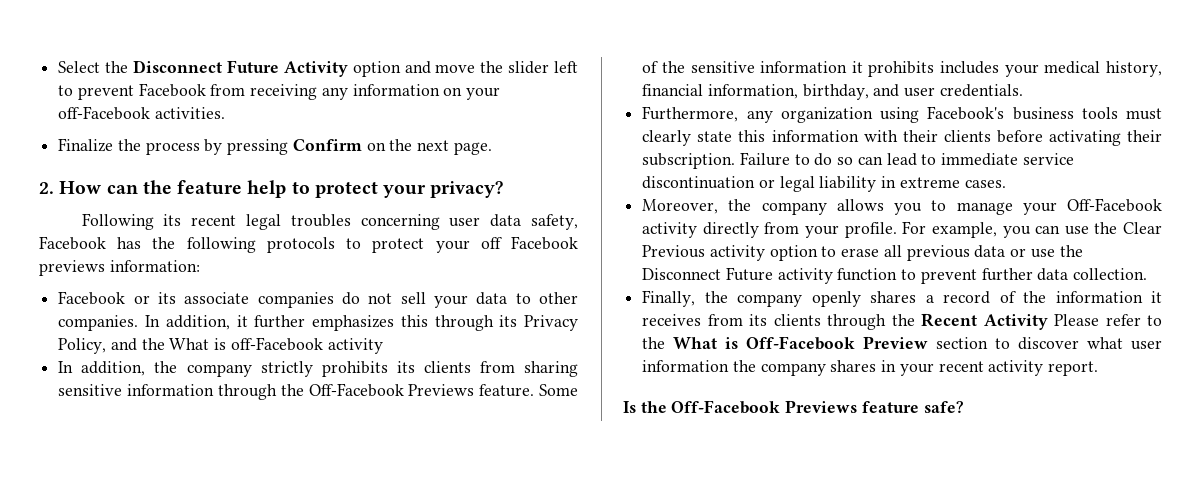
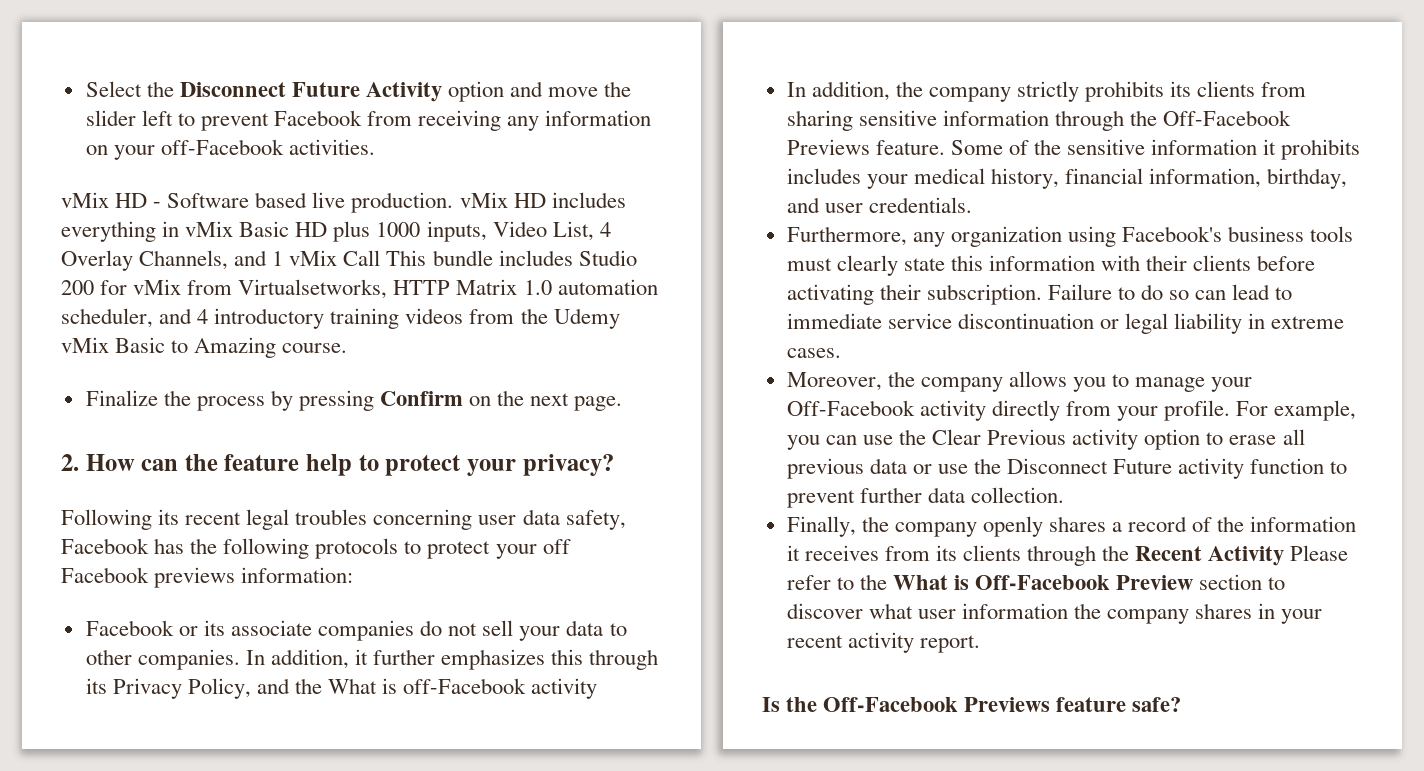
(225, 113) none -> [61,192,626,213] [61,221,611,242] [61,250,637,271] [61,279,658,299] [61,308,620,329] [61,337,348,358] // vMix HD - Software based live production. vMix HD includes everything in vMix Basic HD plus 1000 inputs, Video List, 4 Overlay Channels, and 1 vMix Call This bundle includes Studio 200 for vMix from Virtualsetworks, HTTP Matrix 1.0 automation scheduler, and 4 introductory training videos from the Udemy vMix Basic to Amazing course.

